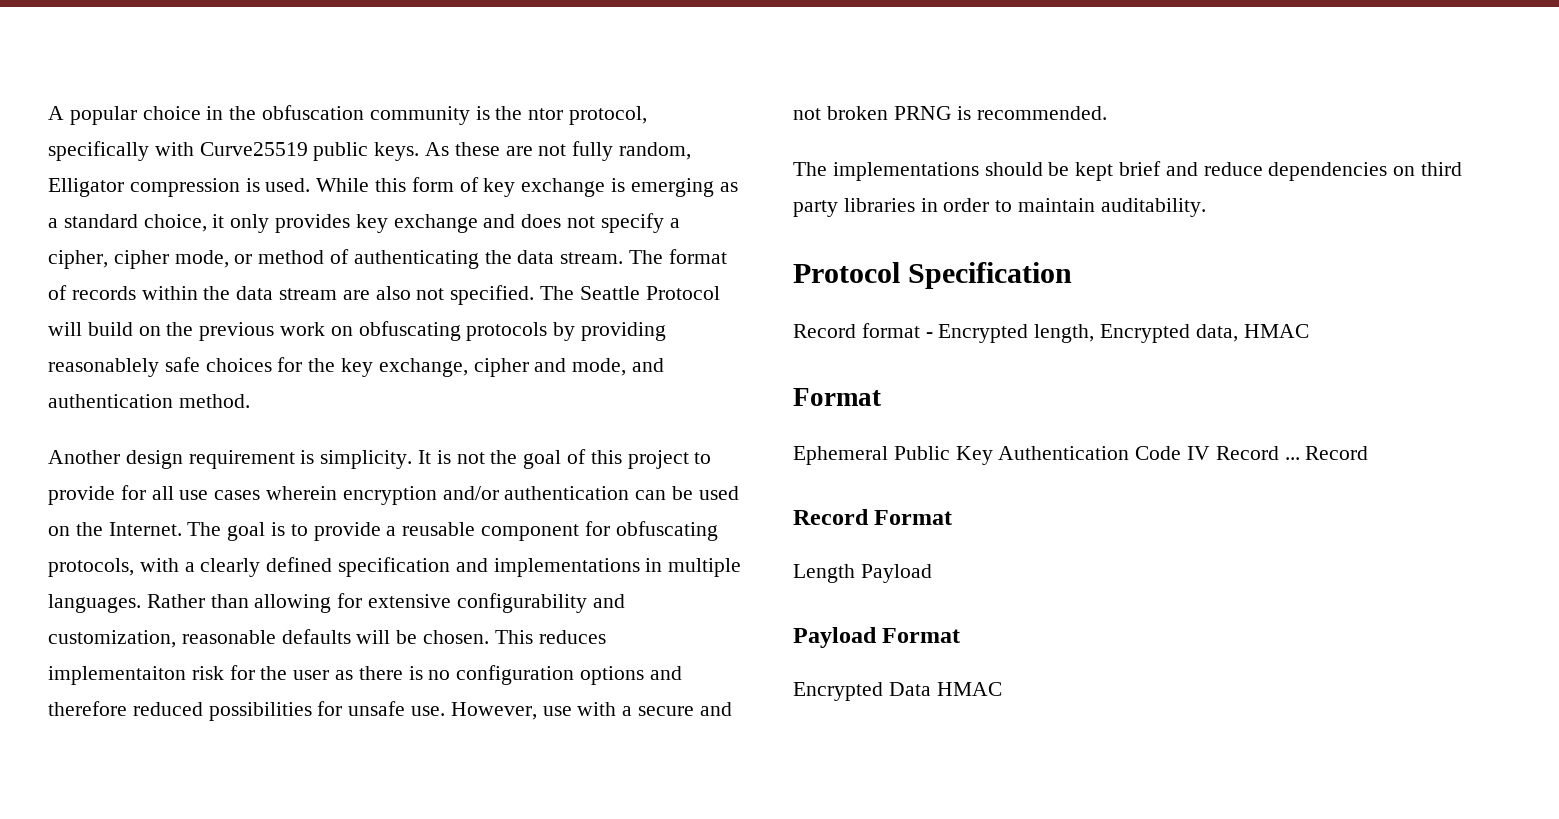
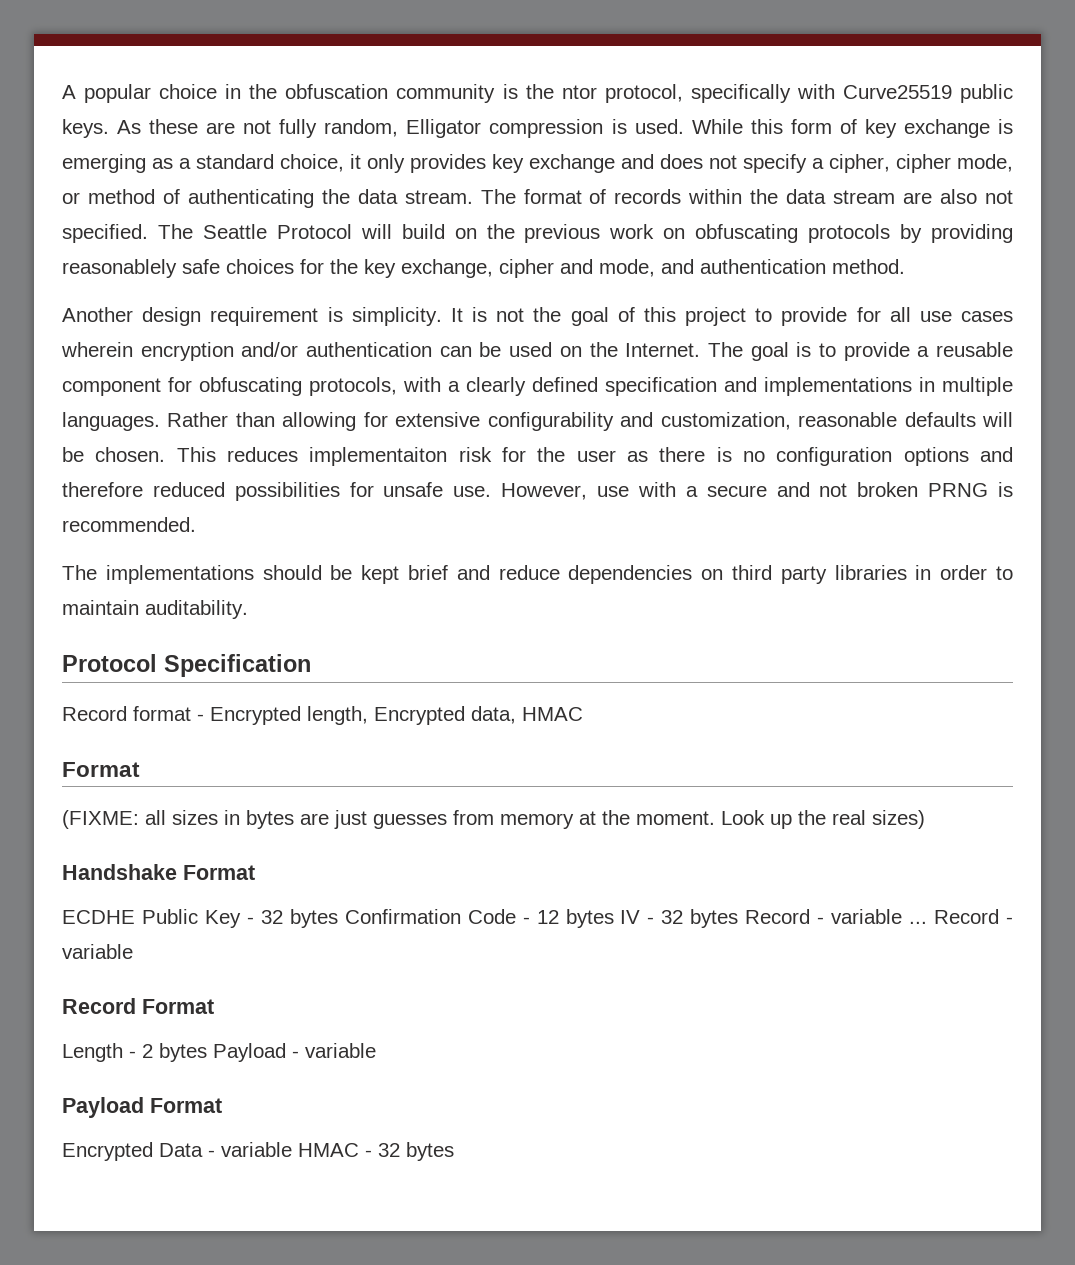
[793,446,1279,465] Ephemeral Public Key Authentication Code IV Record -> [62,810,925,829] [62,864,255,880] [62,909,903,928] (FIXME: all sizes in bytes are just guesses from memory at the moment. Look up the real sizes) // Handshake Format // ECDHE Public Key - 32 bytes Confirmation Code - 12 bytes IV - 32 bytes Record - variable
(1369, 453) none -> [1006,917,1014,924] [62,944,133,959] - variable
[860,564,932,583] Payload -> [129,1043,376,1062] - 2 bytes Payload - variable
[936,682,1002,696] HMAC -> [208,1142,454,1161] - variable HMAC - 32 bytes

